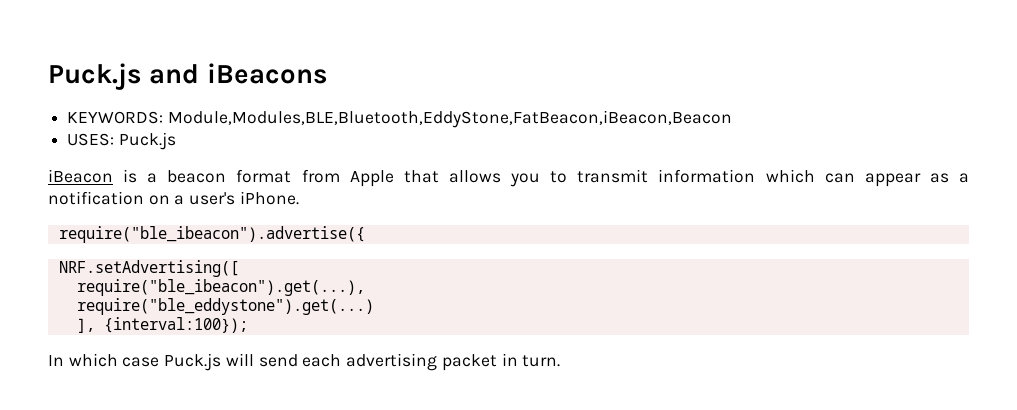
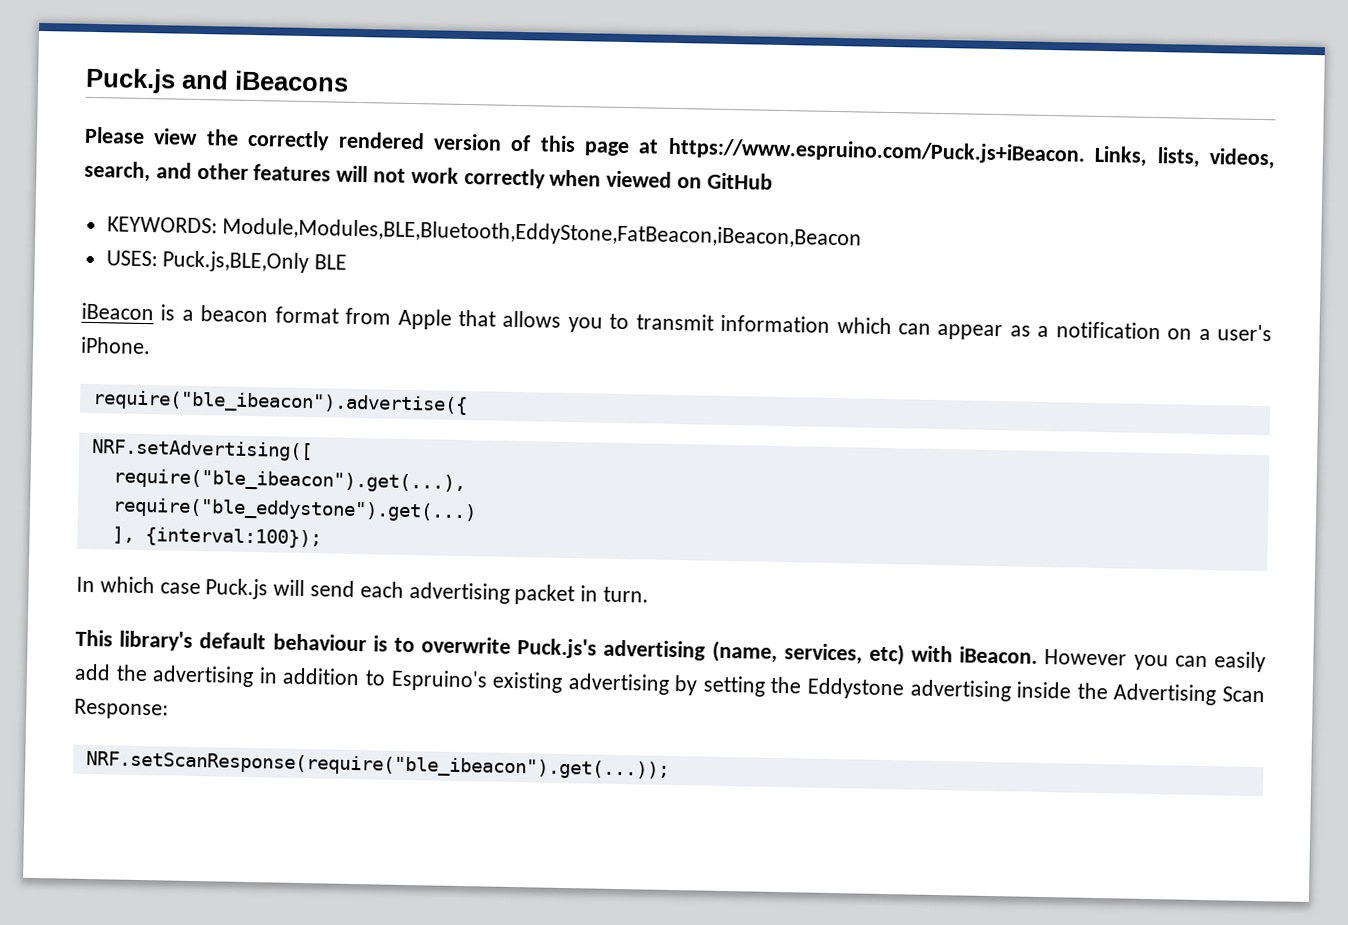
(328, 73) none -> [84,126,1276,170] [84,160,773,190] // Please view the correctly rendered version of this page at https://www.espruino.com/Puck.js+iBeacon. Links, lists, videos, search, and other features will not work correctly when viewed on GitHub
[118,132,176,150] Puck.js -> [162,250,348,274] Puck.js,BLE,Only BLE
(561, 361) none -> [75,629,1266,673] [74,663,1265,706] [74,698,169,720] [85,750,670,780] // This library's default behaviour is to overwrite Puck.js's advertising (name, services, etc) with iBeacon. However you can easily add the advertising in addition to Espruino's existing advertising by setting the Eddystone advertising inside the Advertising Scan Response: // NRF.setScanResponse(require("ble_ibeacon").get(...));

